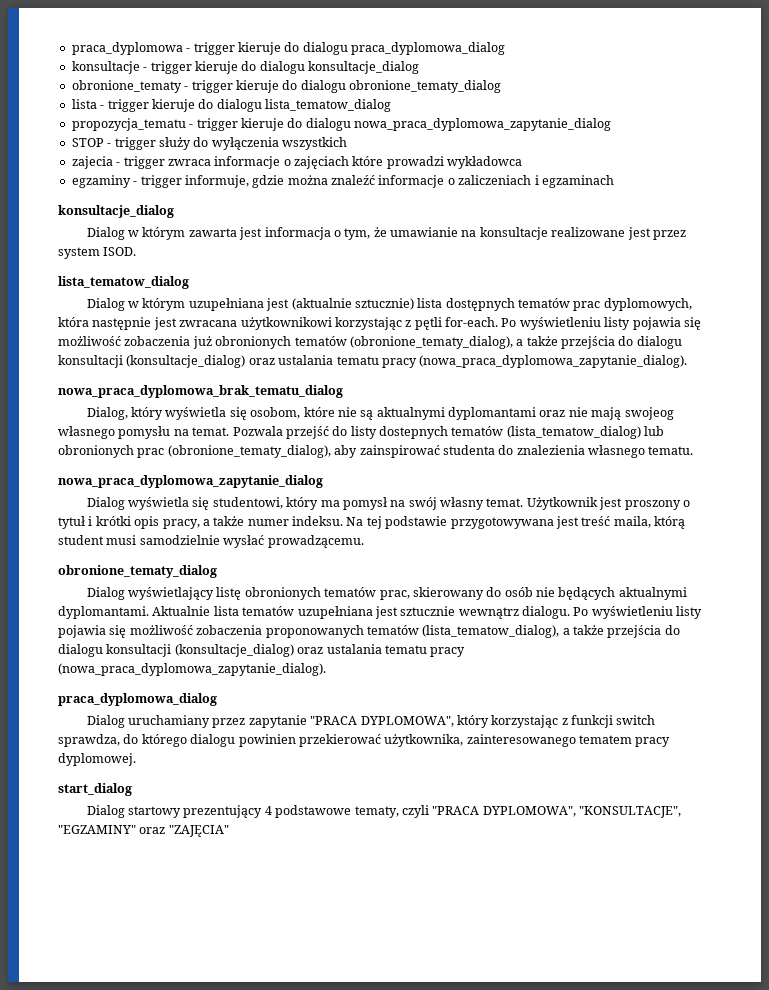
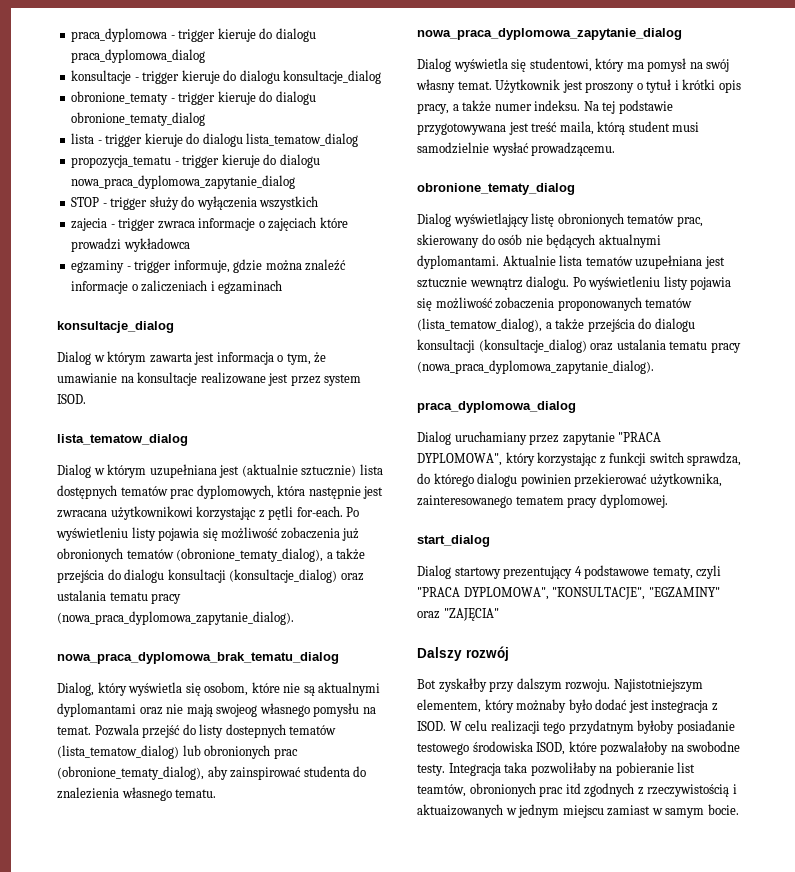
(229, 831) none -> [417,646,509,661] [417,678,703,692] [417,699,718,713] [417,720,735,734] [417,741,741,755] [417,762,696,776] [417,783,737,797] [417,804,739,818] // Dalszy rozwój // Bot zyskałby przy dalszym rozwoju. Najistotniejszym elementem, który możnaby było dodać jest instegracja z ISOD. W celu realizacji tego przydatnym byłoby posiadanie testowego środowiska ISOD, które pozwalałoby na swobodne testy. Integracja taka pozwoliłaby na pobieranie list teamtów, obronionych prac itd zgodnych z rzeczywistością i aktuaizowanych w jednym miejscu zamiast w samym bocie.

